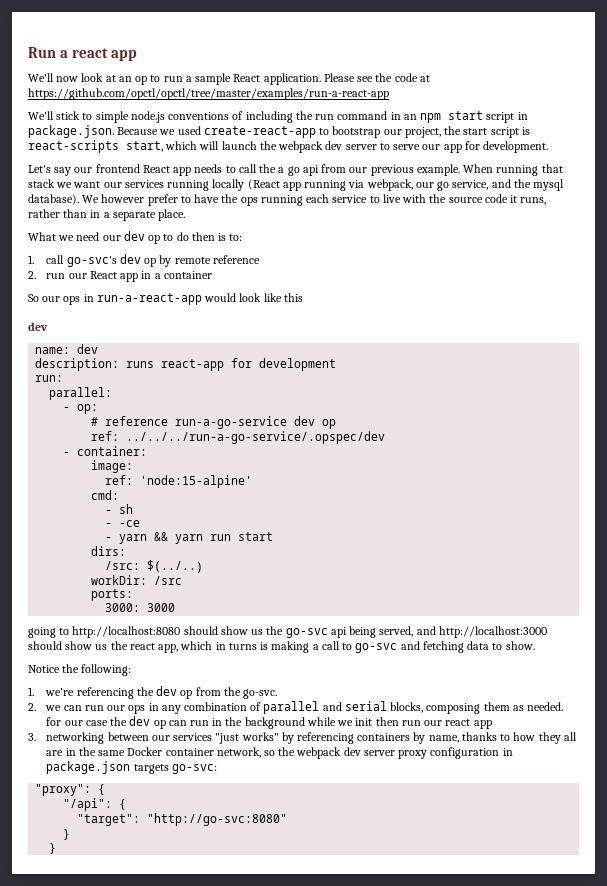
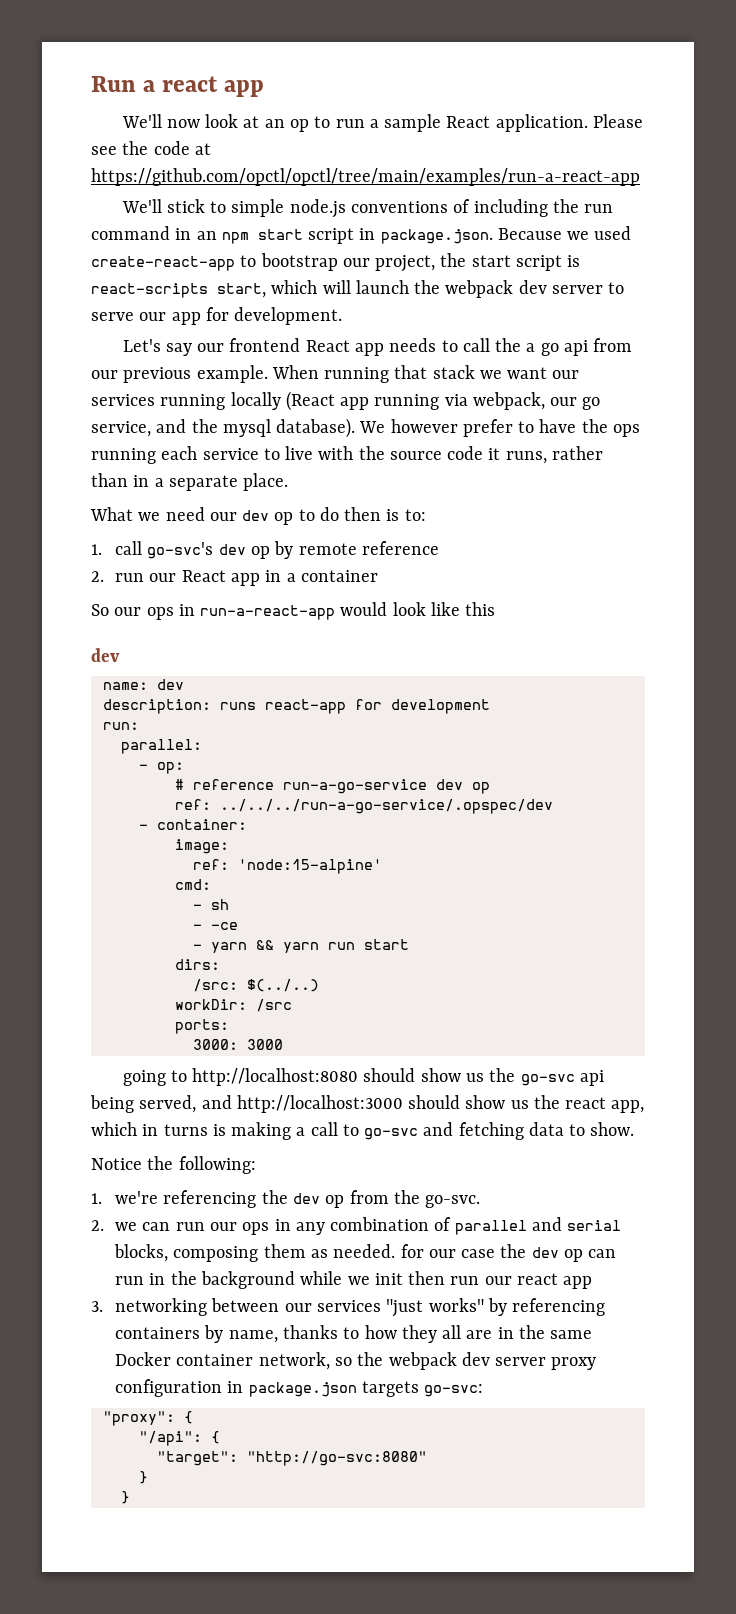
[28,88,389,100] https://github.com/opctl/opctl/tree/master/examples/run-a-react-app -> [91,168,640,186] https://github.com/opctl/opctl/tree/main/examples/run-a-react-app

